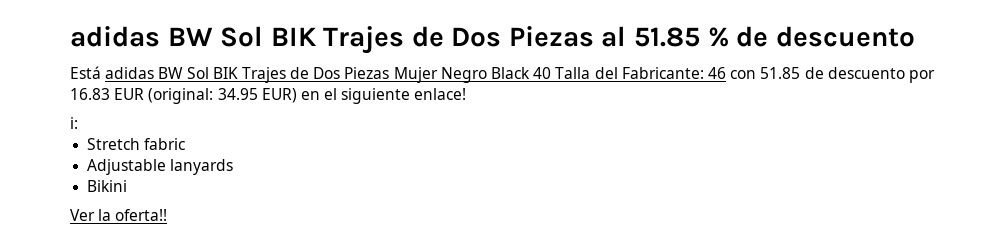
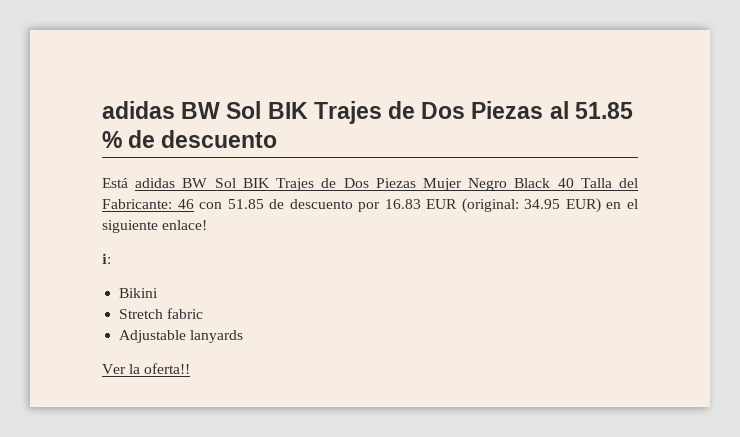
(78, 123) none -> [119,288,159,298] // Bikini
[87,180,128,192] // Bikini -> (244, 336) none

